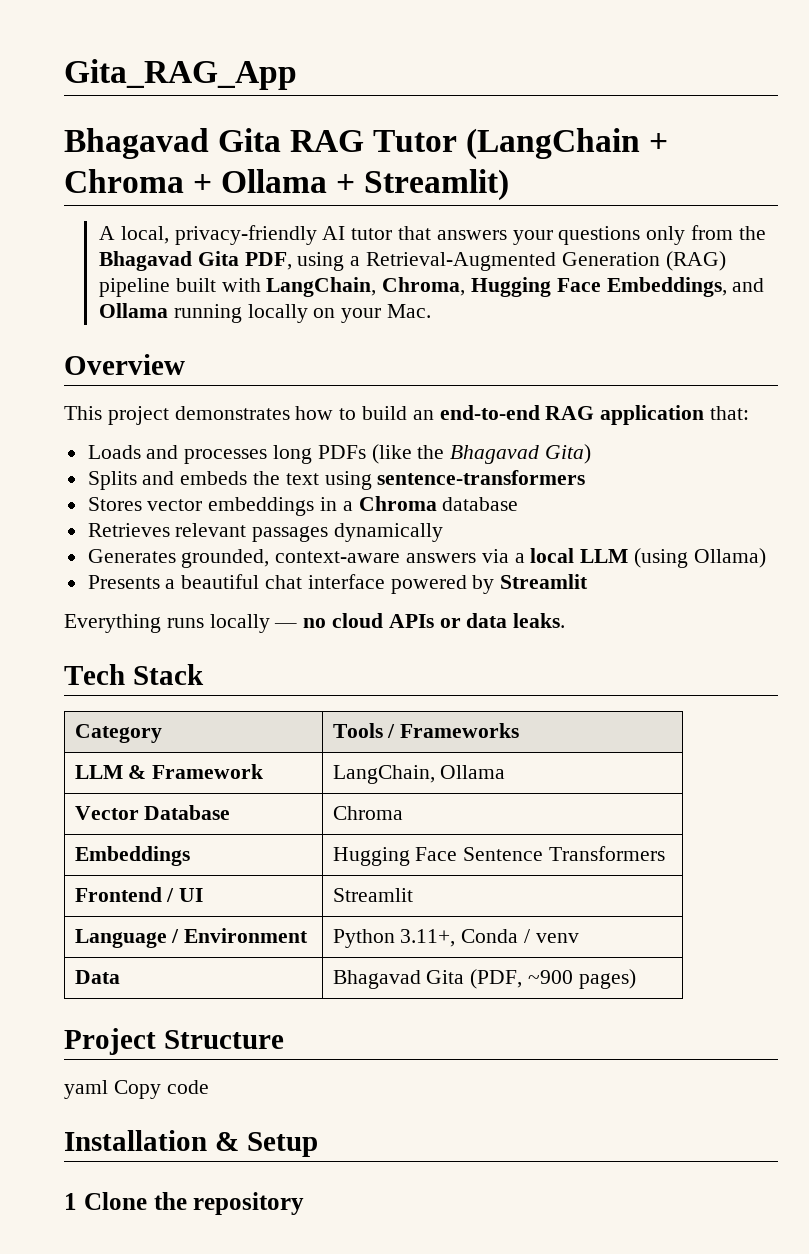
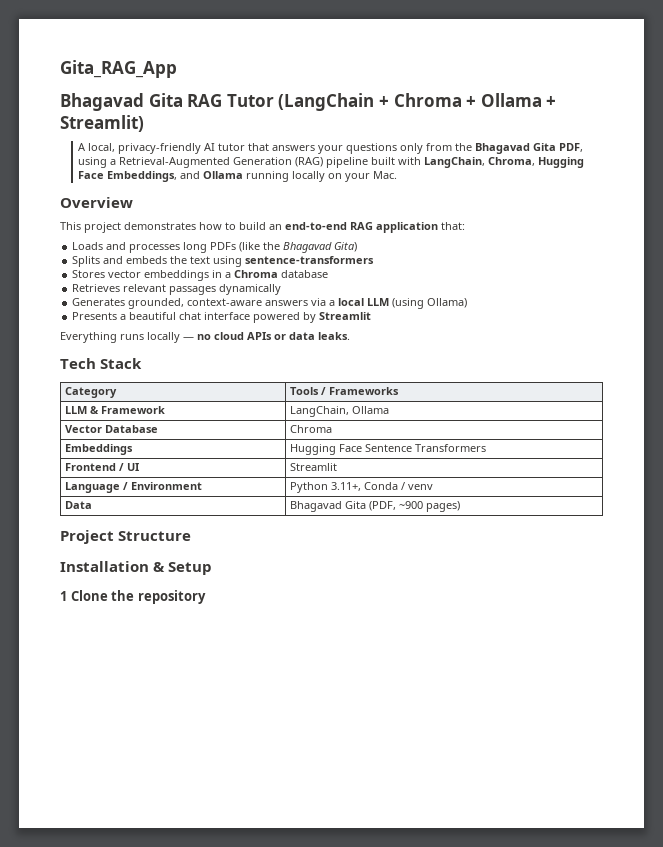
[64,1080,209,1099] // yaml Copy code -> (192, 536) none

